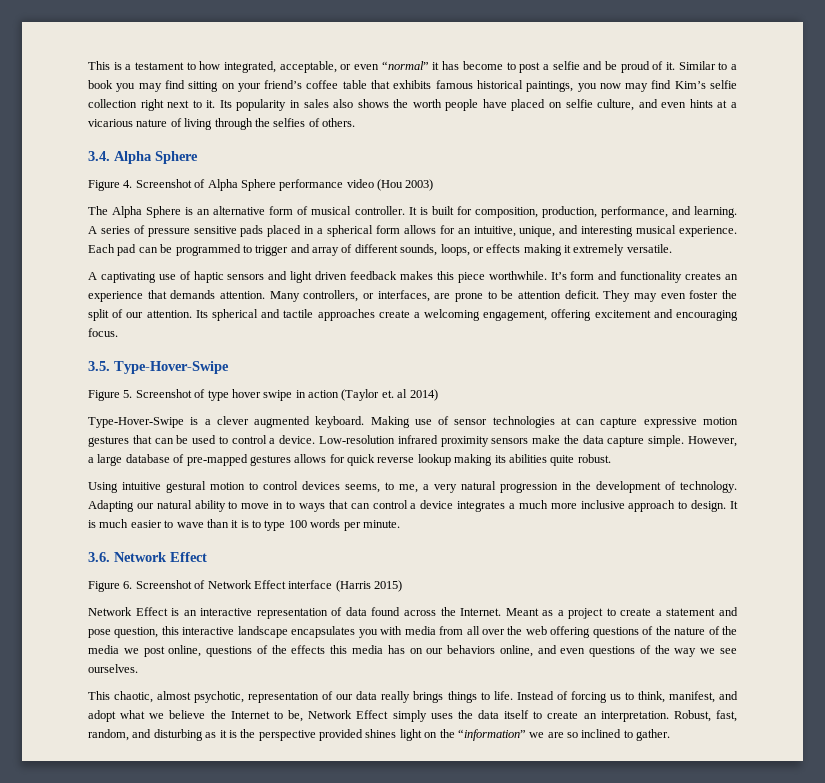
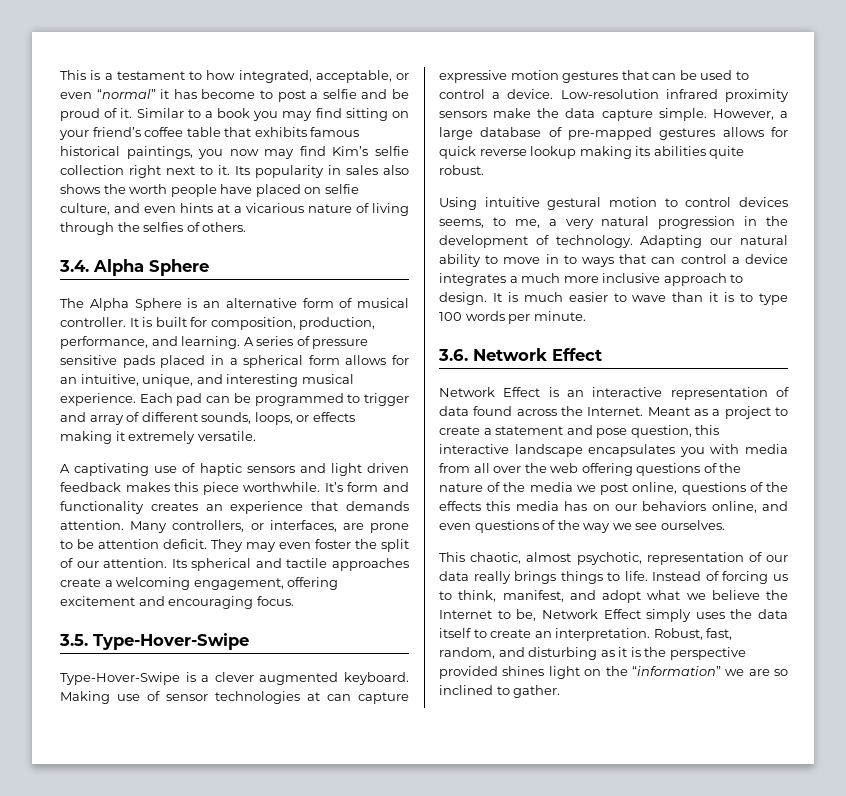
[88,179,434,191] // Figure 4. Screenshot of Alpha Sphere performance video (Hou 2003) -> (209, 267) none
[88,389,438,401] // Figure 5. Screenshot of type hover swipe in action (Taylor et. al 2014) -> (249, 641) none
[88,580,402,592] // Figure 6. Screenshot of Network Effect interface (Harris 2015) -> (602, 354) none

